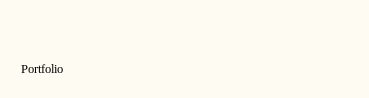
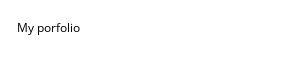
[21,64,63,73] Portfolio -> [17,23,81,35] My porfolio

